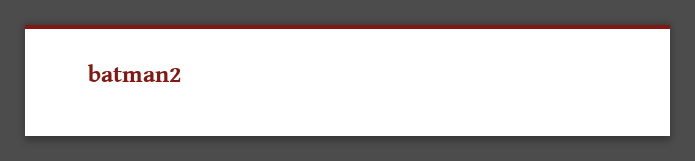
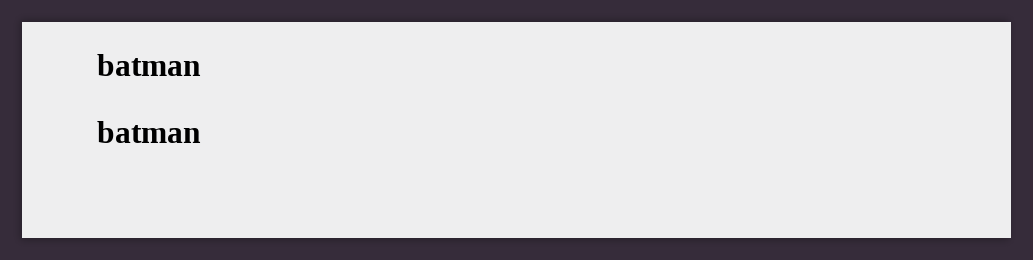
[88,64,181,82] batman2 -> [97,54,201,76] [97,121,201,143] batman // batman

